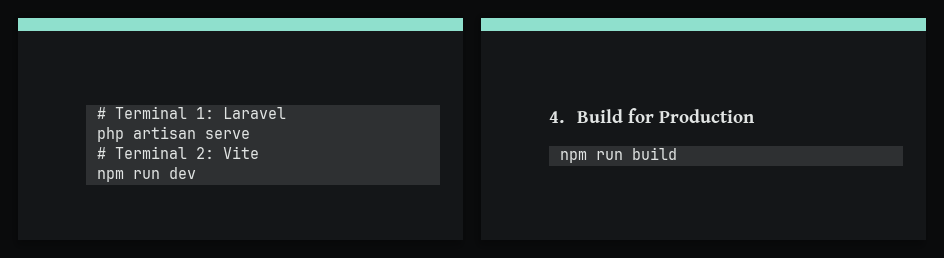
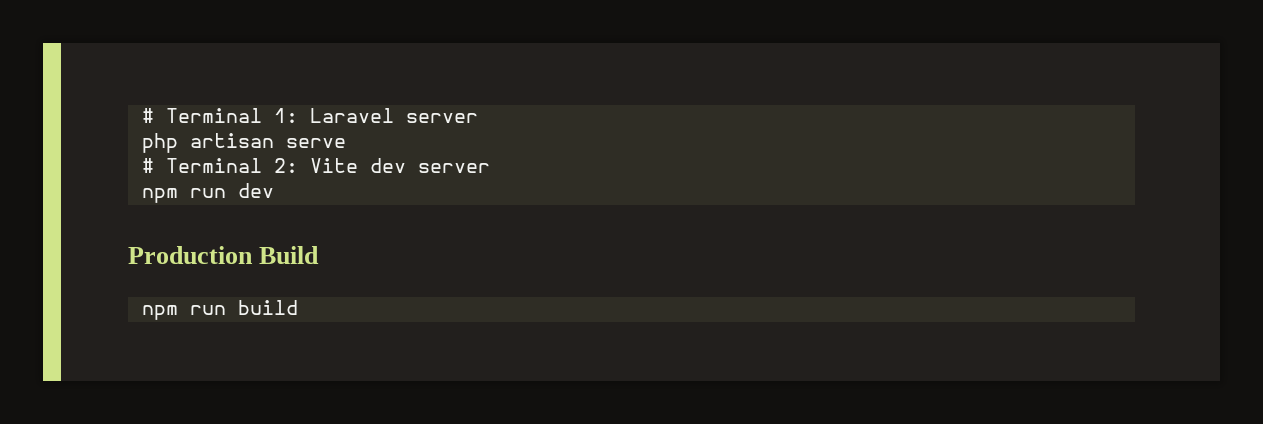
(286, 113) none -> [405,113,478,123] server
(259, 152) none -> [369,158,490,173] dev server
[549,111,564,123] 4. -> [128,246,253,264] Production
[628,108,756,123] for Production -> (320, 255) none

